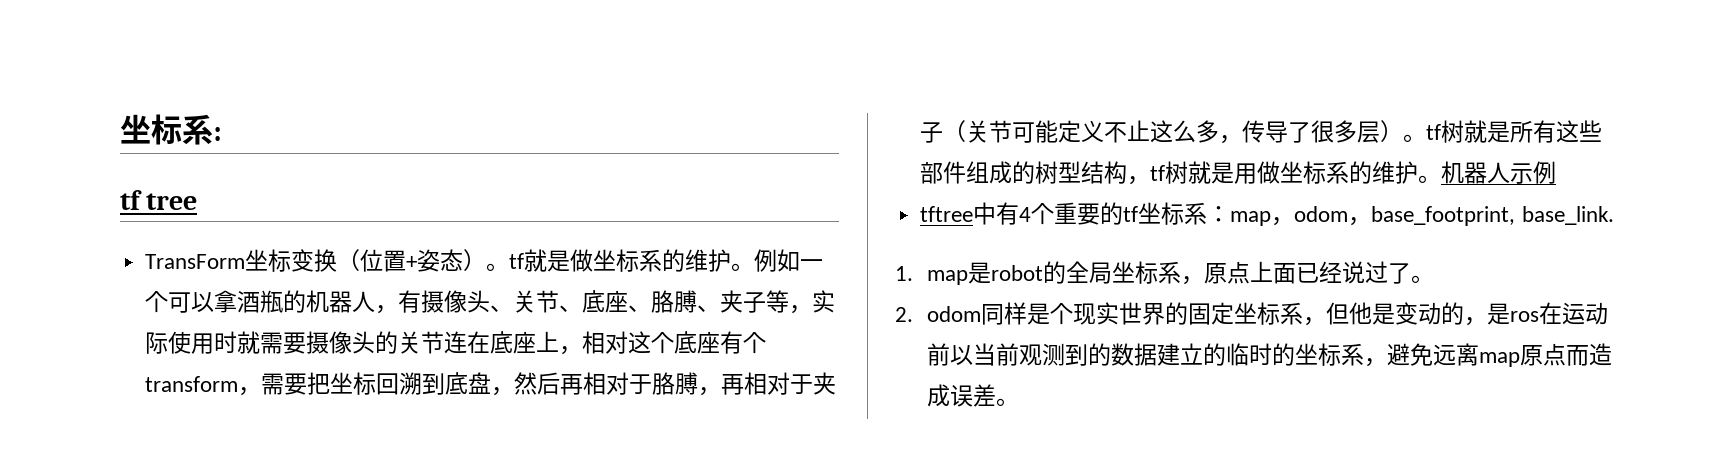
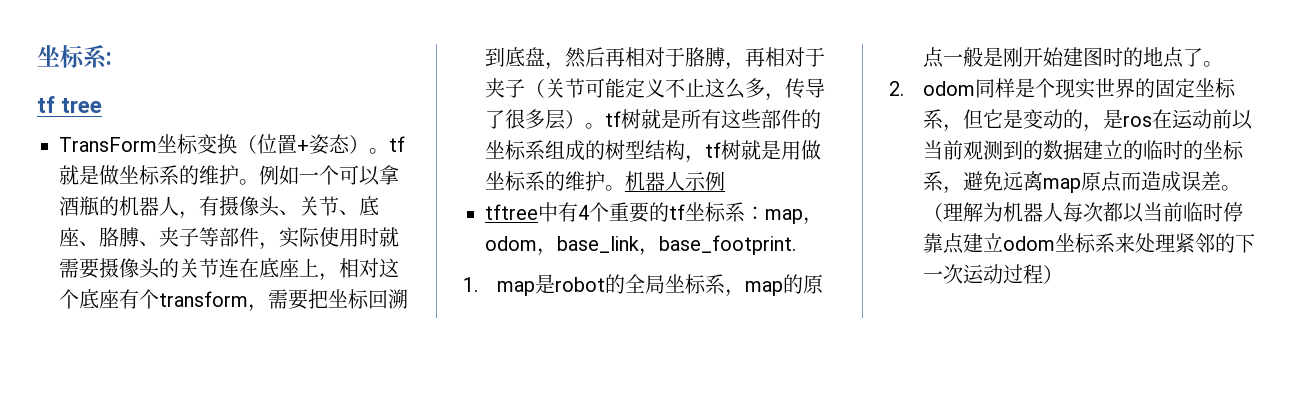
(790, 301) none -> [219,227,259,247] 部件
(967, 172) none -> [801,109,821,129] [485,140,545,160] 的坐标系
[1371,206,1614,226] base_footprint, base_link. -> [557,235,796,256] base_link，base_footprint.
[1203,261,1388,284] 原点上面已经说过 -> [744,274,823,296] [922,47,1184,68] map的原点一般是刚开始建图时的地点
[1348,302,1372,325] 他 -> [982,109,1003,128] 它
(1019, 402) none -> [922,202,1243,223] [922,233,1255,254] [922,264,1063,284] （理解为机器人每次都以当前临时停靠点建立odom坐标系来处理紧邻的下一次运动过程）

